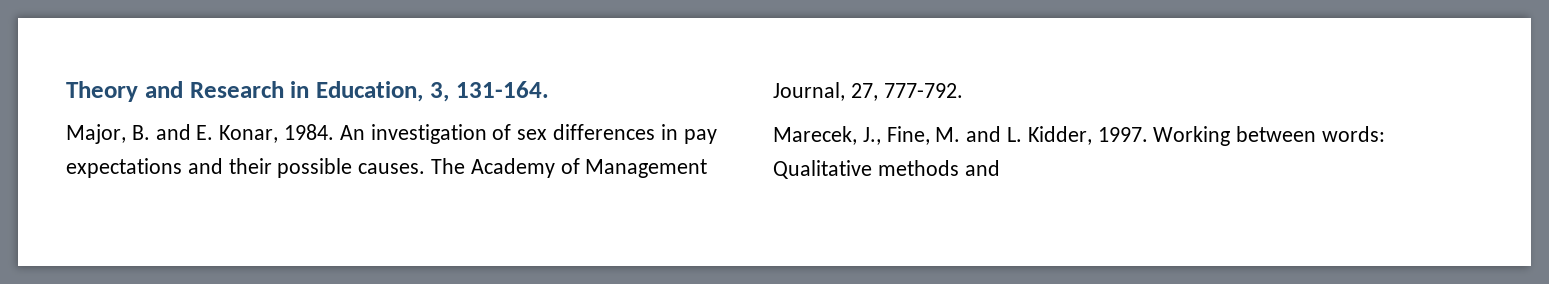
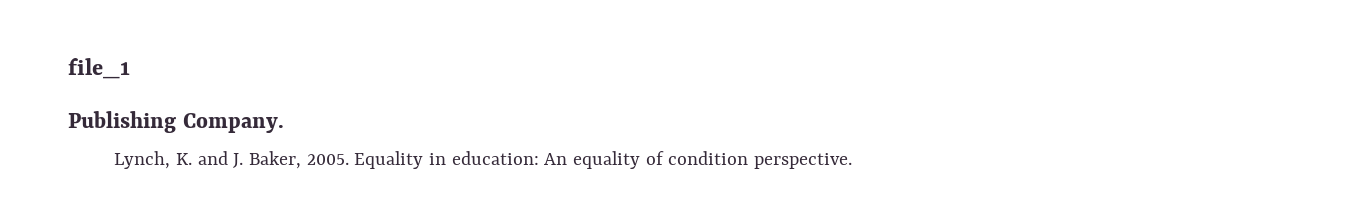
[66,81,549,102] [66,124,717,144] [66,158,708,178] [773,82,963,101] [773,126,1386,146] [773,160,1000,179] Theory and Research in Education, 3, 131-164. // Major, B. and E. Konar, 1984. An investigation of sex differences in pay expectations and their possible causes. The Academy of Management Journal, 27, 777-792. // Marecek, J., Fine, M. and L. Kidder, 1997. Working between words: Qualitative methods and -> [68,58,130,79] [68,111,284,133] [114,151,853,169] file_1 // Publishing Company. // Lynch, K. and J. Baker, 2005. Equality in education: An equality of condition perspective.

